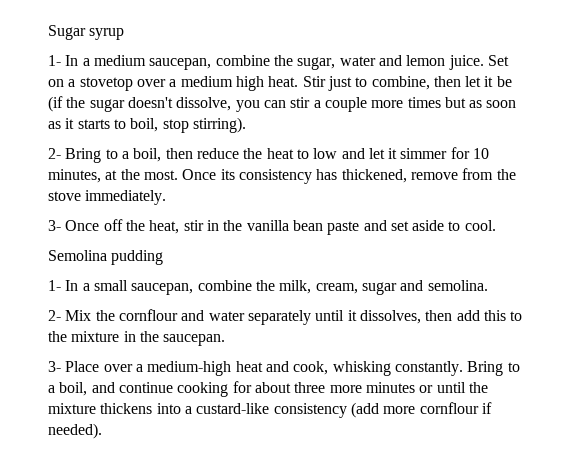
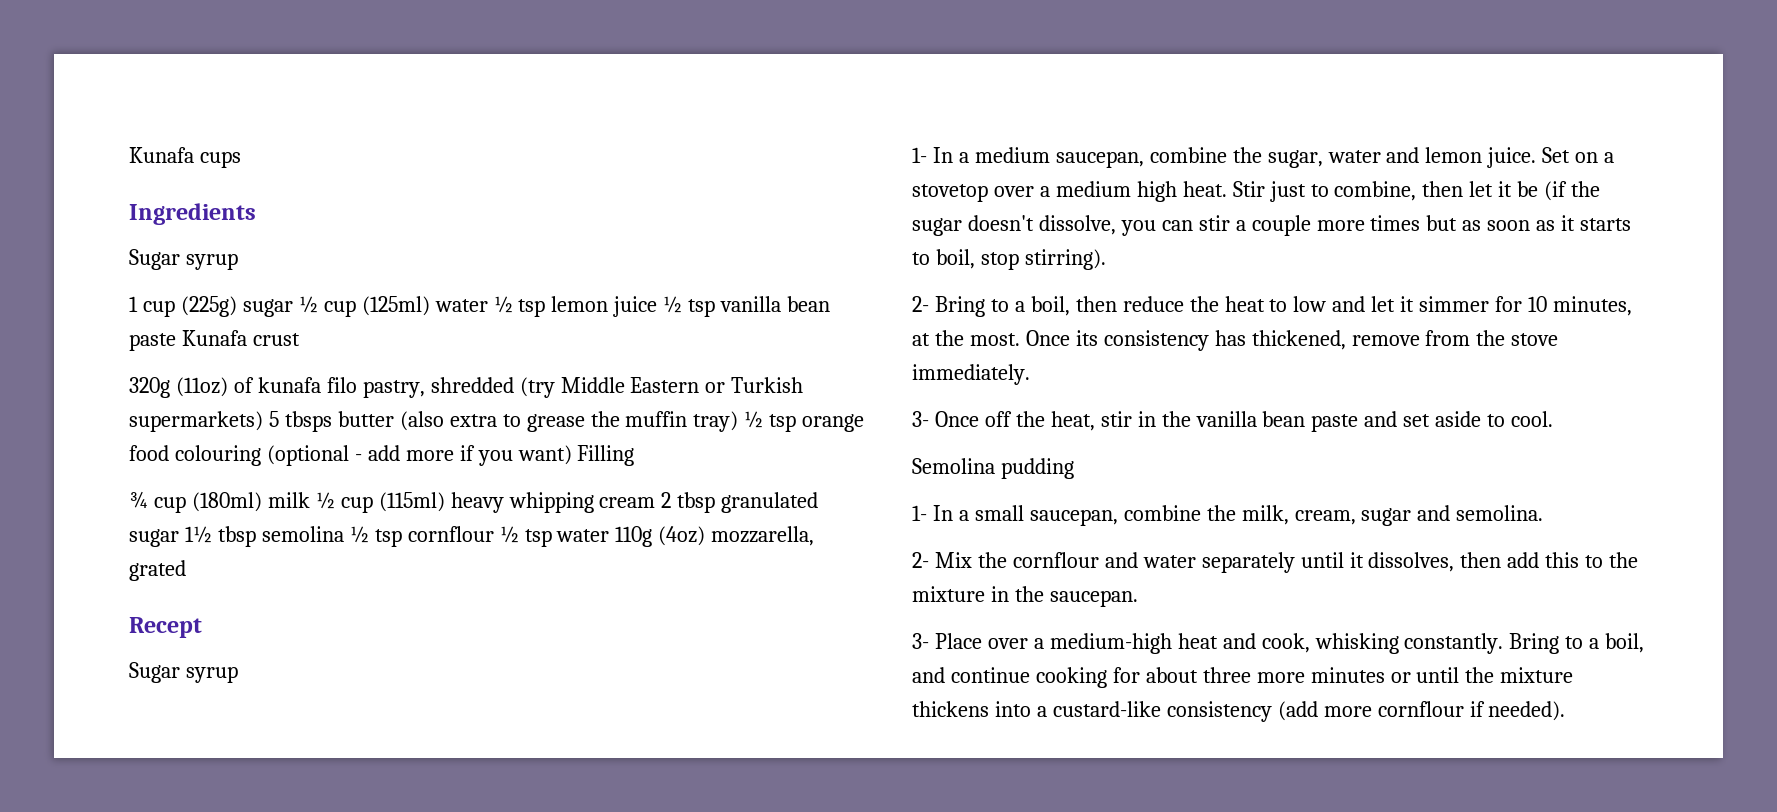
(48, 32) none -> [129,147,241,168] [129,203,256,225] [129,249,238,270] [129,296,831,317] [129,330,300,351] [129,377,804,398] [129,411,865,432] [129,445,635,466] [129,491,819,513] [129,526,815,547] [129,560,186,581] [129,617,202,638] Kunafa cups // Ingredients // Sugar syrup // 1 cup (225g) sugar ½ cup (125ml) water ½ tsp lemon juice ½ tsp vanilla bean paste Kunafa crust // 320g (11oz) of kunafa filo pastry, shredded (try Middle Eastern or Turkish supermarkets) 5 tbsps butter (also extra to grease the muffin tray) ½ tsp orange food colouring (optional - add more if you want) Filling // ¾ cup (180ml) milk ½ cup (115ml) heavy whipping cream 2 tbsp granulated sugar 1½ tbsp semolina ½ tsp cornflour ½ tsp water 110g (4oz) mozzarella, grated // Recept //

